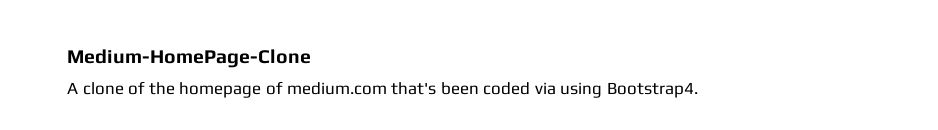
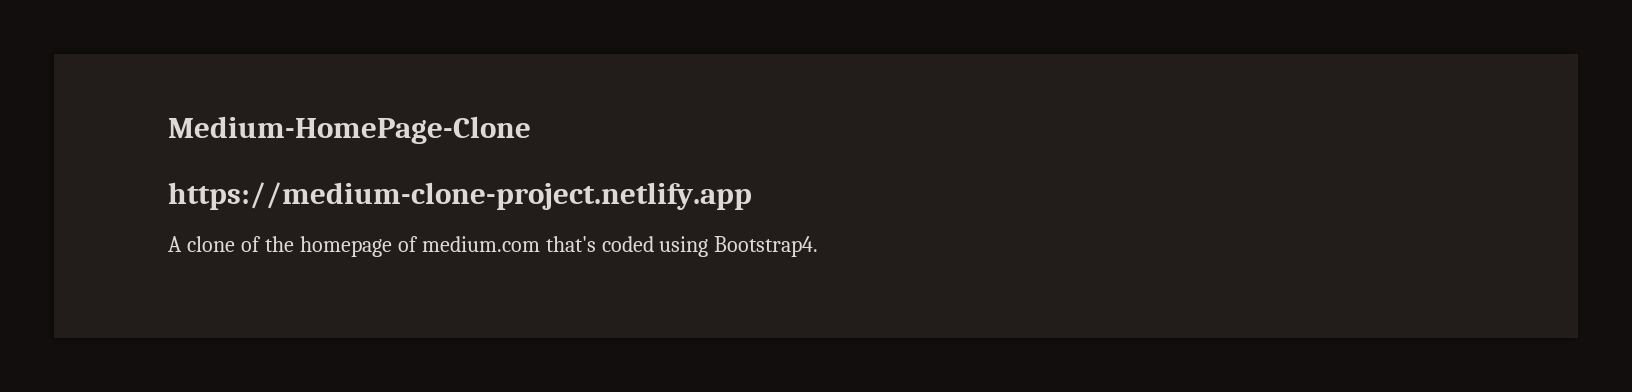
(311, 58) none -> [168,182,752,210] // https://medium-clone-project.netlify.app
[440,82,556,95] been coded via -> [601,236,654,252] coded

